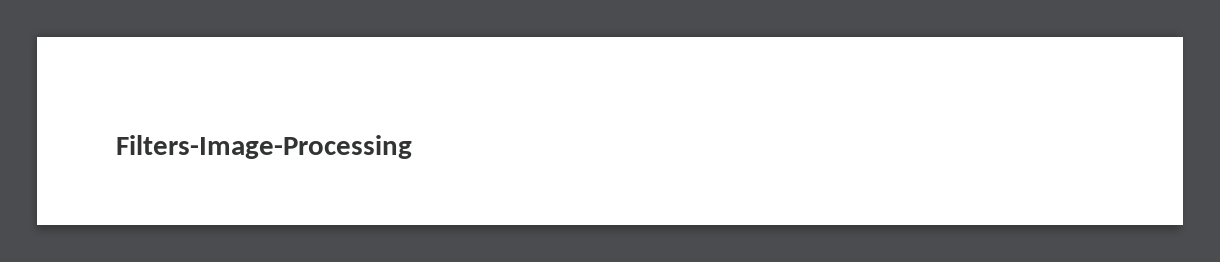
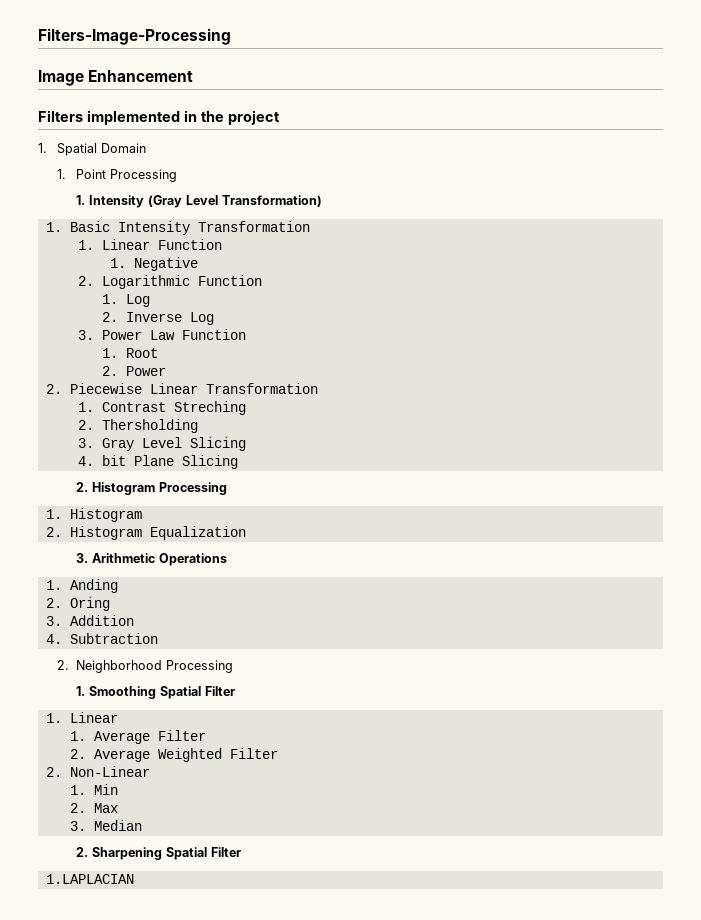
(412, 147) none -> [38,70,194,86] [38,110,280,125] [38,143,147,156] [57,169,178,182] [76,195,323,208] [45,221,310,235] [77,239,222,250] [109,257,198,271] [77,275,262,289] [101,294,150,307] [101,312,214,325] [77,329,246,340] [101,348,158,358] [101,366,166,376] [45,383,318,394] [77,401,246,415] [77,419,198,433] [77,437,246,451] [77,455,238,469] [76,482,228,495] [45,508,142,522] [45,526,246,540] [76,553,228,566] [45,579,118,593] [45,597,110,611] [45,615,134,626] [45,633,158,644] [57,660,234,673] [76,686,236,699] [45,712,118,723] [69,730,206,744] [69,748,278,762] [45,766,150,777] [69,784,118,795] [69,803,118,813] [69,820,142,831] [76,847,242,860] [45,874,134,884] // Image Enhancement // Filters implemented in the project // 1. Spatial Domain // 1. Point Processing // 1. Intensity (Gray Level Transformation) // 1. Basic Intensity Transformation // 1. Linear Function // 1. Negative // 2. Logarithmic Function // 1. Log // 2. Inverse Log // 3. Power Law Function // 1. Root // 2. Power // 2. Piecewise Linear Transformation // 1. Contrast Streching // 2. Thersholding // 3. Gray Level Slicing // 4. bit Plane Slicing // 2. Histogram Processing // 1. Histogram // 2. Histogram Equalization // 3. Arithmetic Operations // 1. Anding // 2. Oring // 3. Addition // 4. Subtraction // 2. Neighborhood Processing // 1. Smoothing Spatial Filter // 1. Linear // 1. Average Filter // 2. Average Weighted Filter // 2. Non-Linear // 1. Min // 2. Max // 3. Median // 2. Sharpening Spatial Filter // 1.LAPLACIAN

